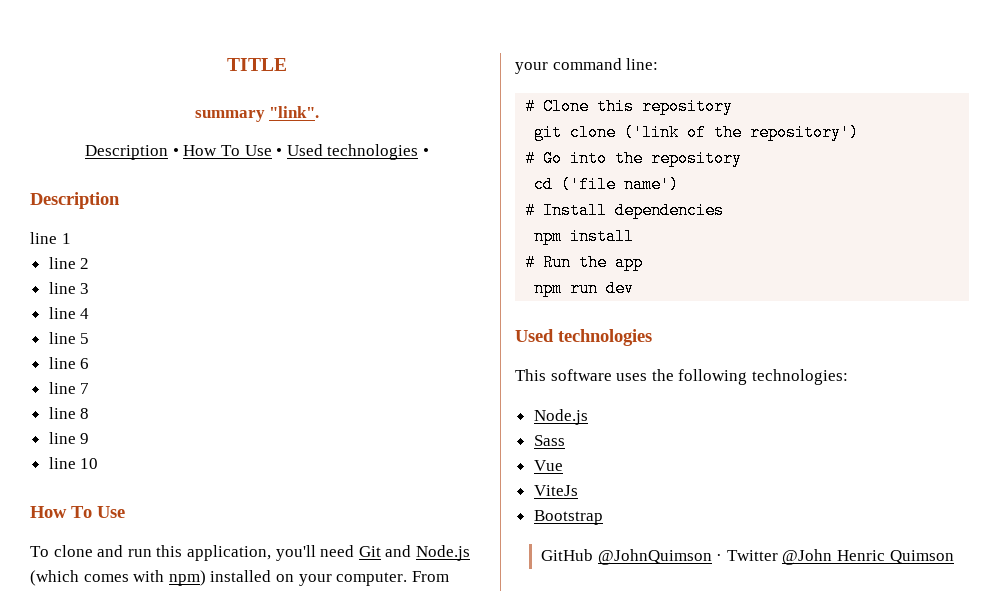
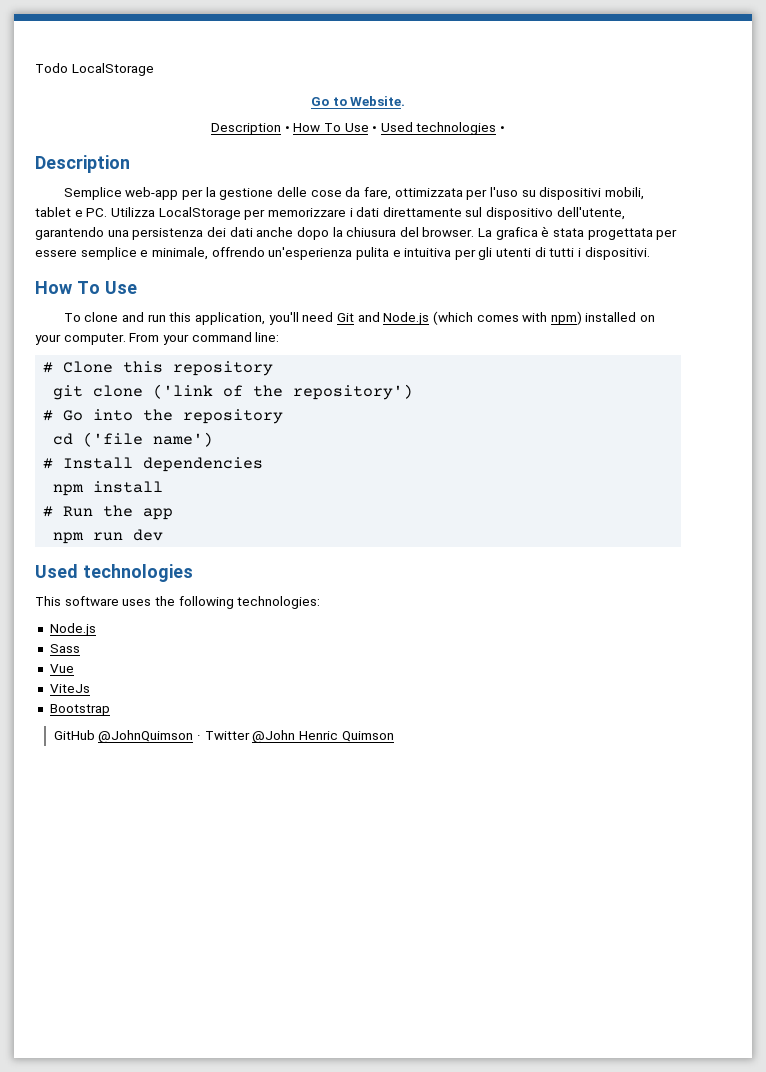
[227,58,287,71] [194,106,320,122] TITLE // summary "link". -> [35,63,154,76] [310,96,406,106] Todo LocalStorage // Go to Website.
[30,232,71,244] [48,257,90,269] [48,282,90,294] [48,307,90,319] [48,332,90,344] [48,357,90,369] [48,382,90,394] [48,407,90,419] [48,432,90,444] [48,457,99,469] line 1 // line 2 // line 3 // line 4 // line 5 // line 6 // line 7 // line 8 // line 9 // line 10 -> [63,187,644,200] [35,207,625,220] [35,226,678,240] [35,247,650,260] Semplice web-app per la gestione delle cose da fare, ottimizzata per l'uso su dispositivi mobili, tablet e PC. Utilizza LocalStorage per memorizzare i dati direttamente sul dispositivo dell'utente, garantendo una persistenza dei dati anche dopo la chiusura del browser. La grafica è stata progettata per essere semplice e minimale, offrendo un'esperienza pulita e intuitiva per gli utenti di tutti i dispositivi.

